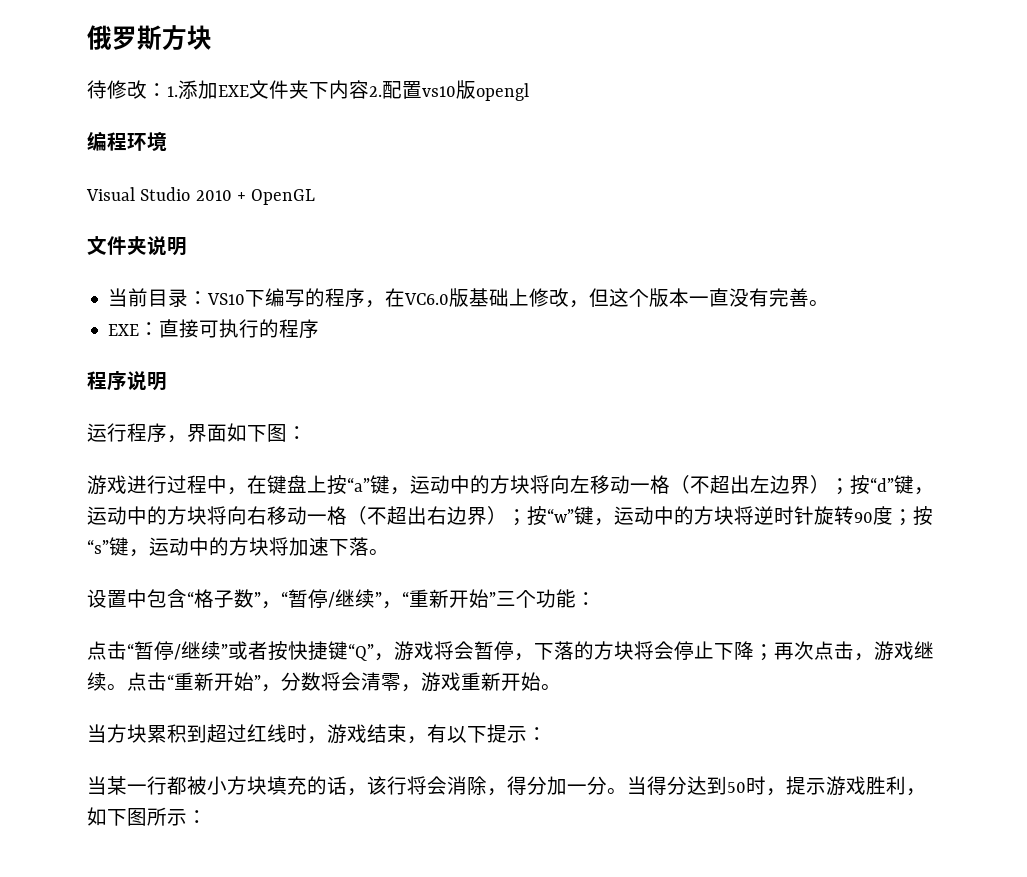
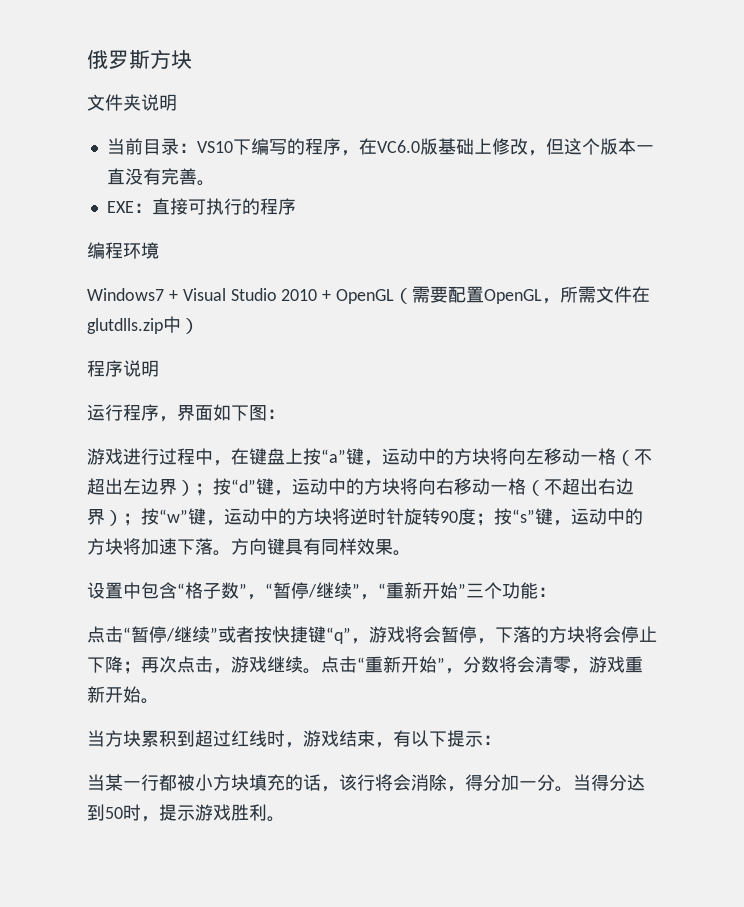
[87,80,529,101] [87,131,167,151] [86,187,316,205] // 待修改：1.添加EXE文件夹下内容2.配置vs10版opengl // 编程环境 // Visual Studio 2010 + OpenGL -> (192, 59) none
(320, 329) none -> [87,242,159,259] [87,286,651,304] [87,316,199,334] // 编程环境 // Windows7 + Visual Studio 2010 + OpenGL（需要配置OpenGL，所需文件在glutdlls.zip中）
(389, 552) none -> [231,538,411,556] 方向键具有同样效果。
[348,643,374,661] “Q” -> [326,627,351,644] “q”
[906,788,926,796] [87,807,207,826] ，如下图所示： -> [267,816,285,822] 。

